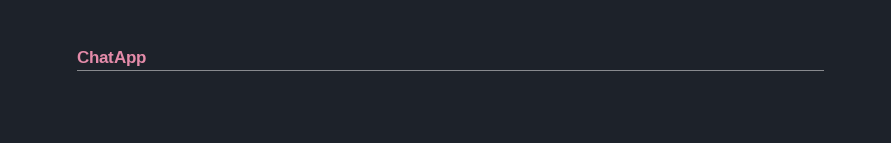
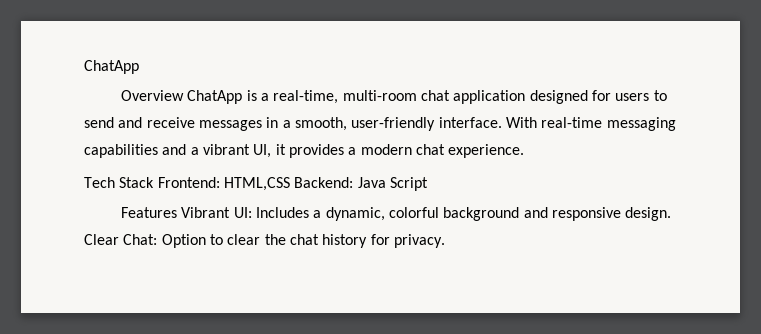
[77,51,146,66] ChatApp -> [84,60,139,74] [121,90,667,104] [84,117,676,131] [84,144,525,158] [84,177,428,191] [121,207,672,221] [84,234,445,248] ChatApp // Overview ChatApp is a real-time, multi-room chat application designed for users to send and receive messages in a smooth, user-friendly interface. With real-time messaging capabilities and a vibrant UI, it provides a modern chat experience. // Tech Stack Frontend: HTML,CSS Backend: Java Script // Features Vibrant UI: Includes a dynamic, colorful background and responsive design. Clear Chat: Option to clear the chat history for privacy.

